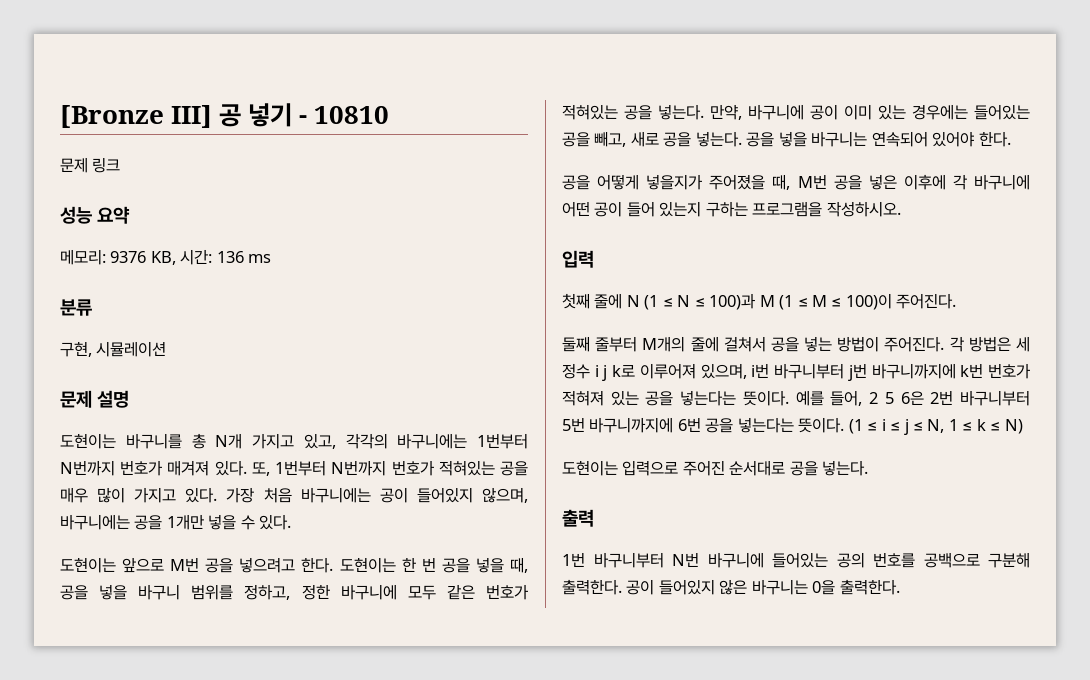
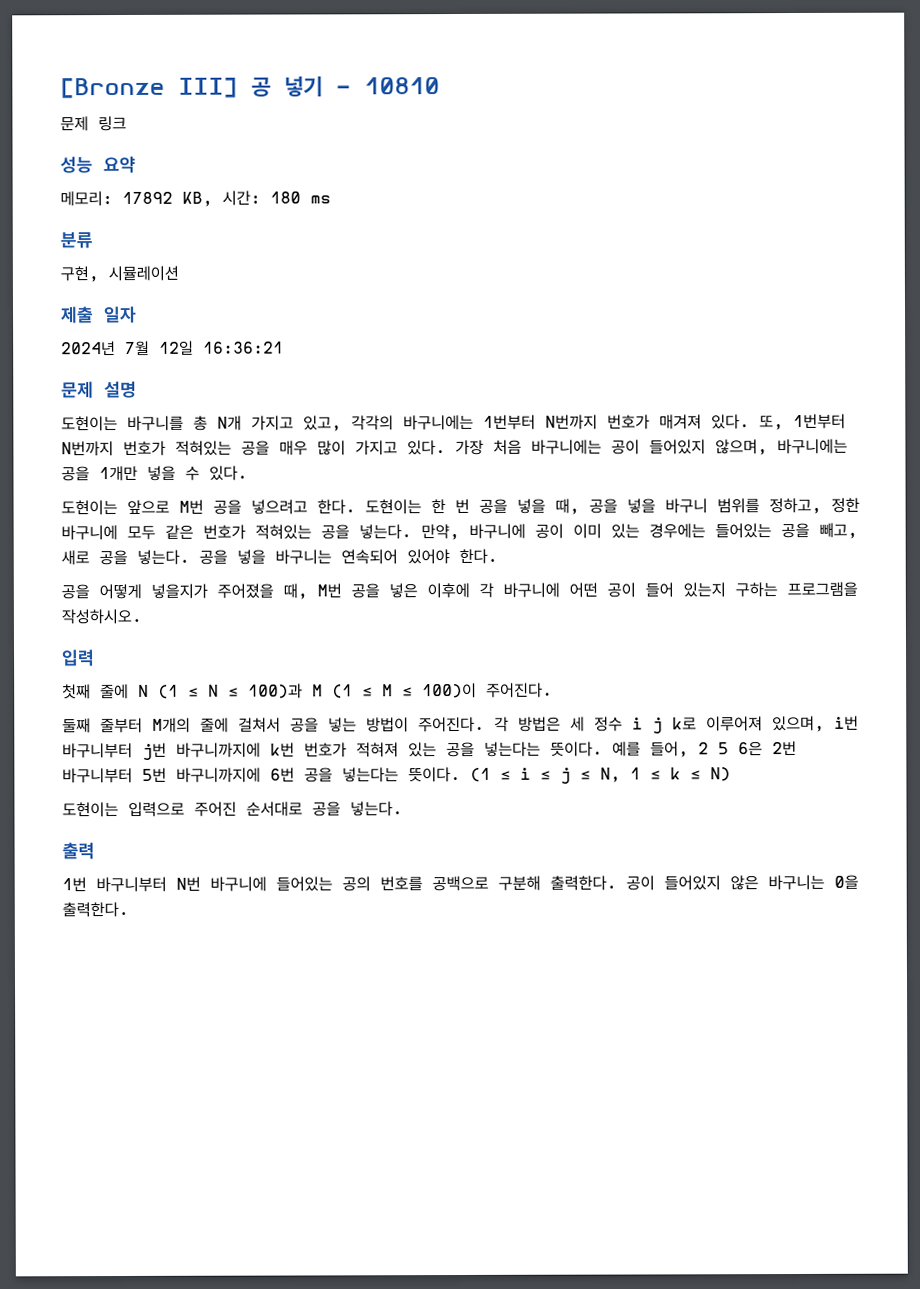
[110,251,147,263] 9376 -> [122,191,173,204] 17892
[216,251,244,263] 136 -> [270,191,301,204] 180
(167, 349) none -> [60,305,137,324] [61,340,284,356] // 제출 일자 // 2024년 7월 12일 16:36:21

